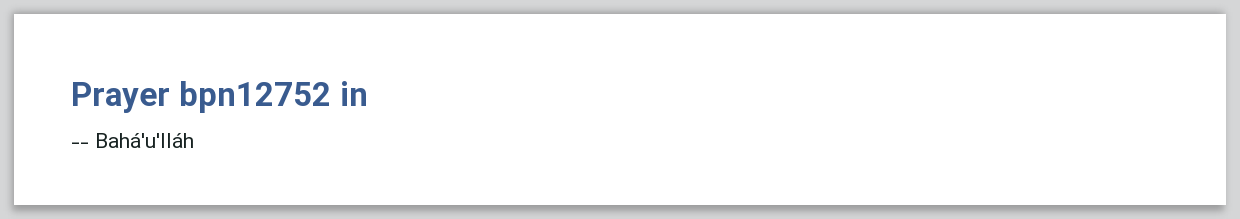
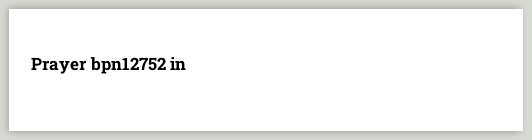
[71,133,194,148] // -- Bahá'u'lláh -> (187, 63) none

